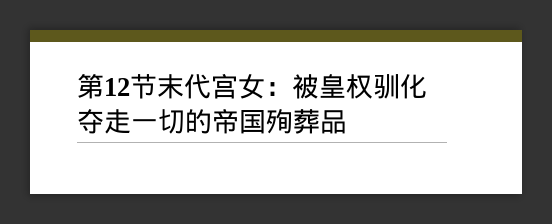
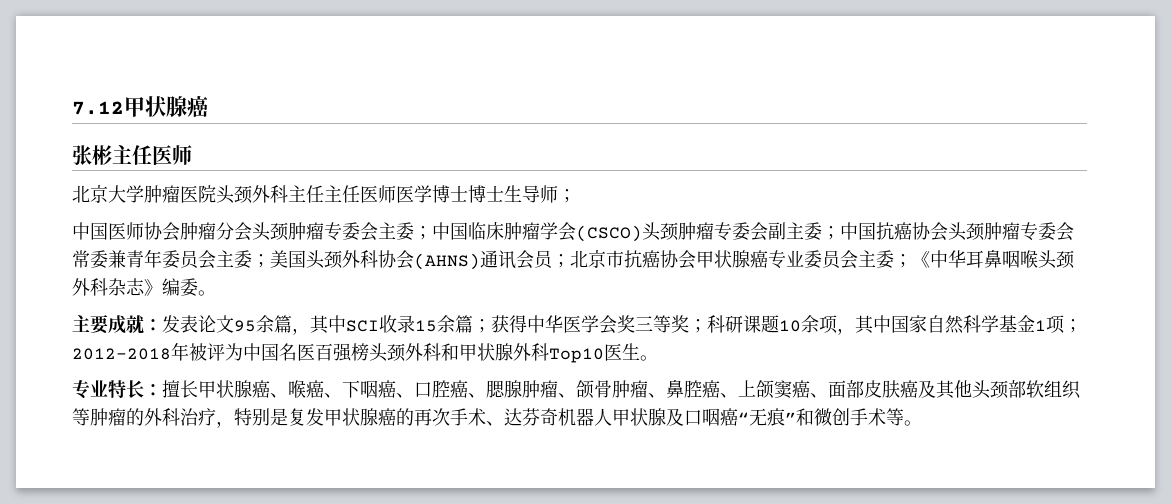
[77,73,427,99] [77,108,347,134] 第12节末代宫女：被皇权驯化夺走一切的帝国殉葬品 -> [72,96,208,117] [72,145,192,166] [72,185,576,204] [72,221,1074,242] [72,249,1075,270] [72,278,216,297] [72,315,1082,335] [72,342,658,363] [72,379,1081,399] [72,408,922,428] 7.12甲状腺癌 // 张彬主任医师 // 北京大学肿瘤医院头颈外科主任主任医师医学博士博士生导师； // 中国医师协会肿瘤分会头颈肿瘤专委会主委；中国临床肿瘤学会(CSCO)头颈肿瘤专委会副主委；中国抗癌协会头颈肿瘤专委会常委兼青年委员会主委；美国头颈外科协会(AHNS)通讯会员；北京市抗癌协会甲状腺癌专业委员会主委；《中华耳鼻咽喉头颈外科杂志》编委。 // 主要成就：发表论文95余篇，其中SCI收录15余篇；获得中华医学会奖三等奖；科研课题10余项，其中国家自然科学基金1项；2012-2018年被评为中国名医百强榜头颈外科和甲状腺外科Top10医生。 // 专业特长：擅长甲状腺癌、喉癌、下咽癌、口腔癌、腮腺肿瘤、颌骨肿瘤、鼻腔癌、上颌窦癌、面部皮肤癌及其他头颈部软组织等肿瘤的外科治疗，特别是复发甲状腺癌的再次手术、达芬奇机器人甲状腺及口咽癌“无痕”和微创手术等。

